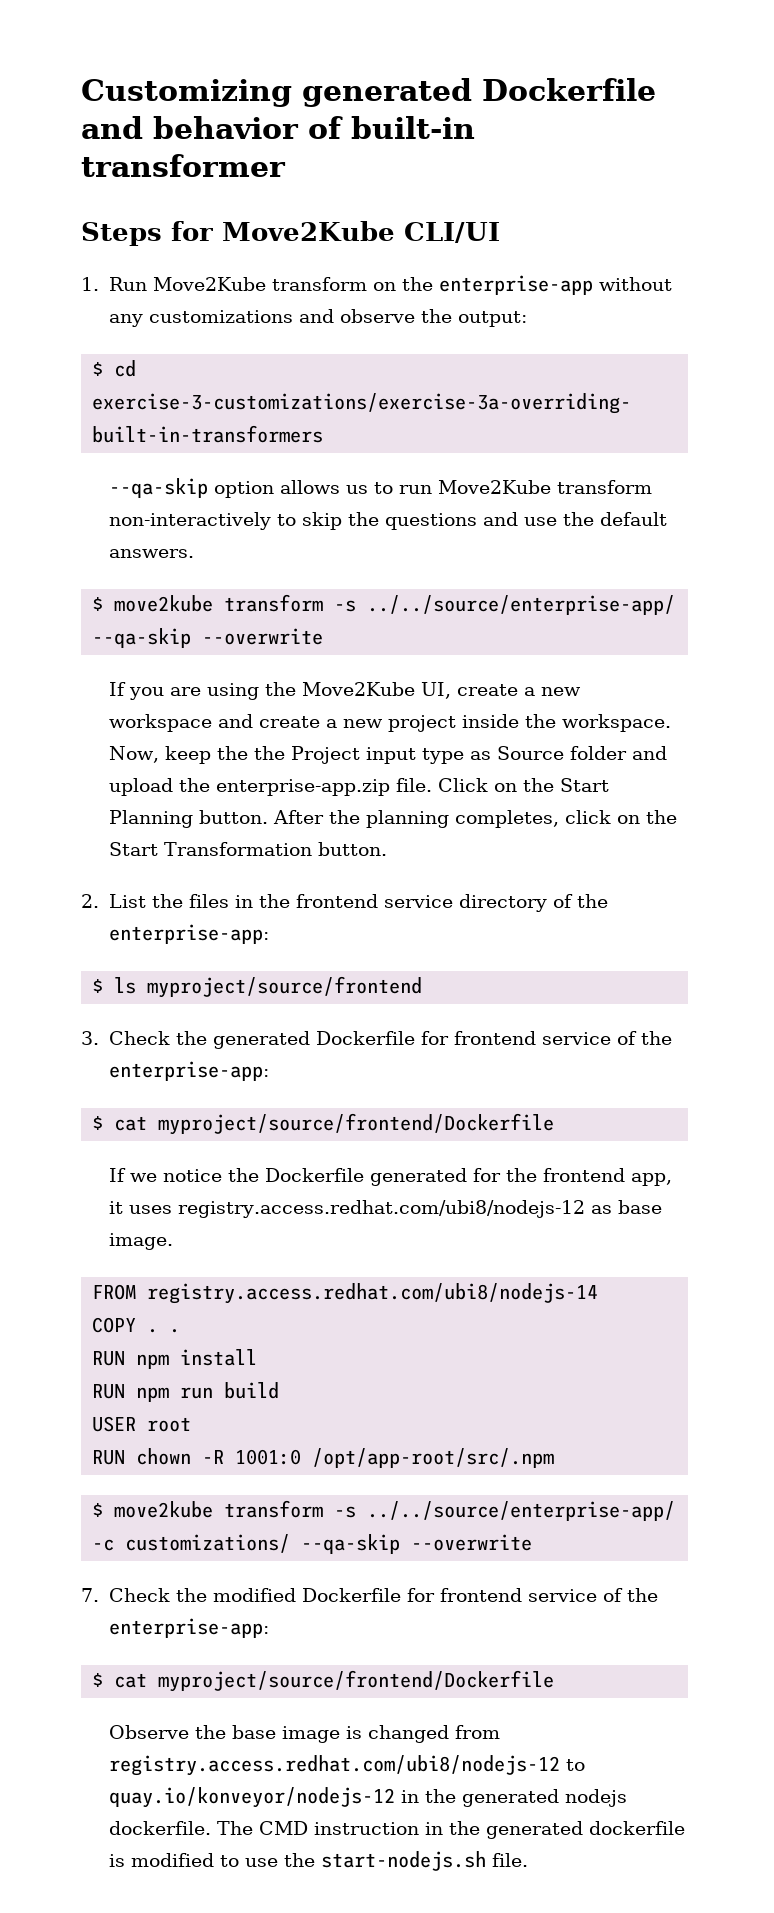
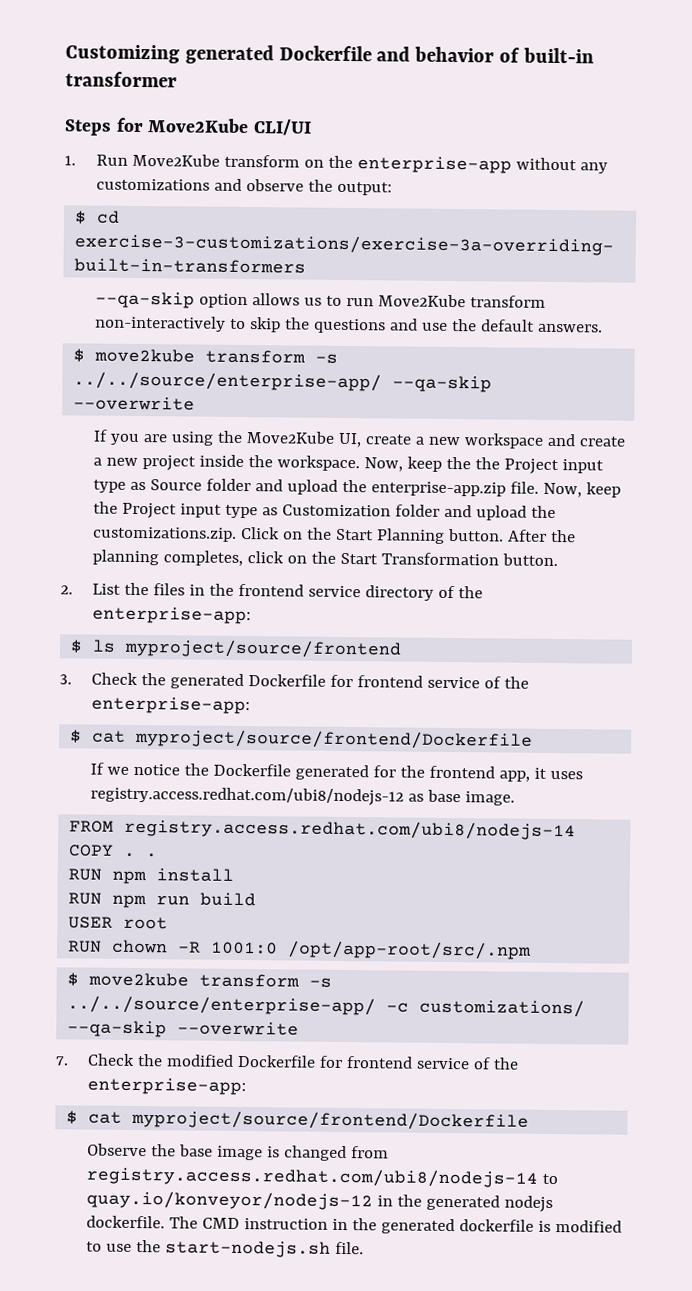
(433, 785) none -> [543,482,622,498] [93,501,557,521] [92,526,238,542] Now, keep the Project input type as Customization folder and upload the customizations.zip.
[109,1755,561,1776] registry.access.redhat.com/ubi8/nodejs-12 -> [86,1166,539,1188] registry.access.redhat.com/ubi8/nodejs-14

